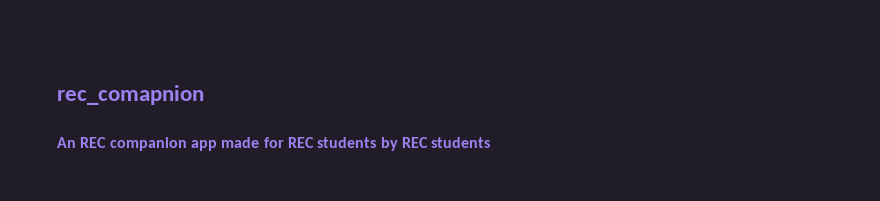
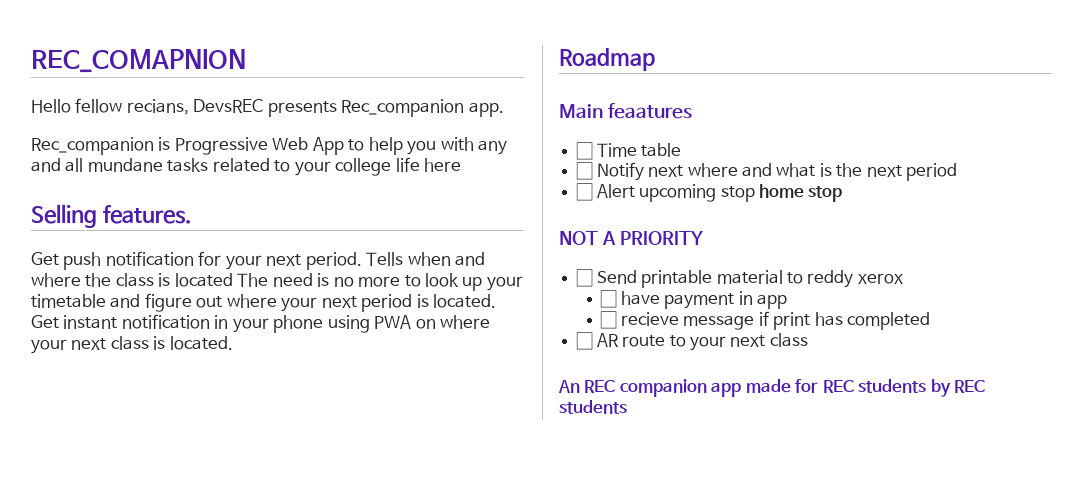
[57,85,204,105] rec_comapnion -> [31,49,246,73] [31,98,504,117] [31,137,508,155] [31,157,462,176] [31,204,192,228] [31,251,486,270] [31,273,523,291] [31,293,497,312] [31,314,491,333] [31,336,233,354] [559,48,655,71] [559,103,693,119] [576,142,682,160] [576,162,958,181] [576,183,843,202] [559,231,704,245] [576,269,903,288] [600,290,788,309] [600,311,931,330] [576,332,808,351] REC_COMAPNION // Hello fellow recians, DevsREC presents Rec_companion app. // Rec_companion is Progressive Web App to help you with any and all mundane tasks related to your college life here // Selling features. // Get push notification for your next period. Tells when and where the class is located The need is no more to look up your timetable and figure out where your next period is located. Get instant notification in your phone using PWA on where your next class is located. // Roadmap // Main feaatures // ☐ Time table // ☐ Notify next where and what is the next period // ☐ Alert upcoming stop home stop // NOT A PRIORITY // ☐ Send printable material to reddy xerox // ☐ have payment in app // ☐ recieve message if print has completed // ☐ AR route to your next class

